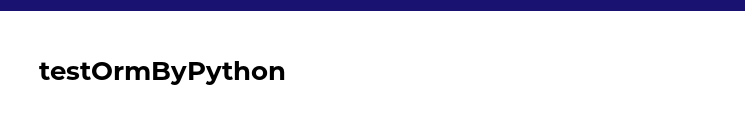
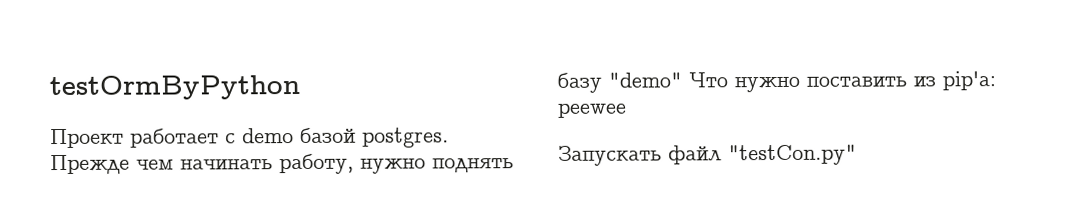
(286, 73) none -> [50,127,449,149] [50,153,514,175] [557,71,996,93] [557,102,627,118] [558,144,857,166] // Проект работает с demo базой postgres. Прежде чем начинать работу, нужно поднять базу "demo" Что нужно поставить из pip'a: peewee // Запускать файл "testCon.py"

